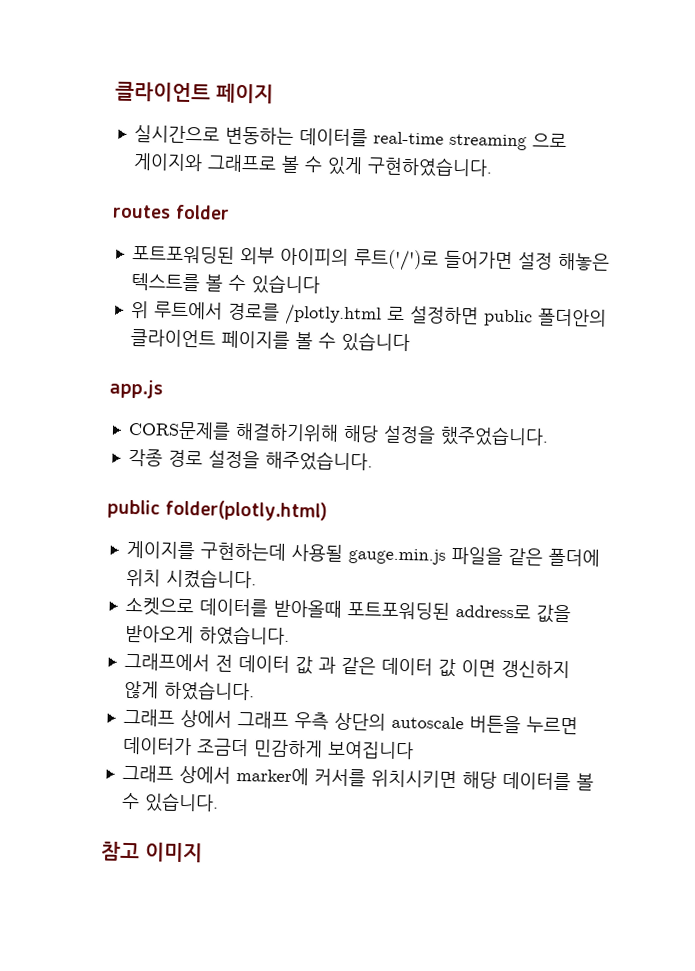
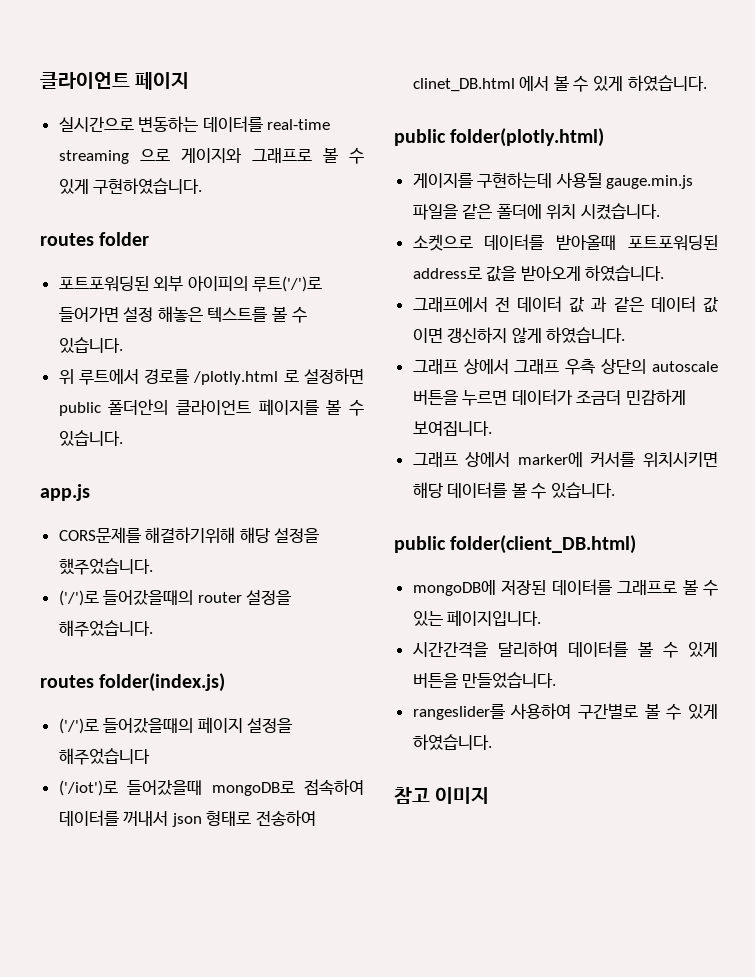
[250,274,320,295] 있습니다 -> [58,337,123,353] 있습니다.
[340,331,410,353] 있습니다 -> [58,430,123,446] 있습니다.
[127,448,203,468] 각종 경로 -> [58,590,242,606] ('/')로 들어갔을때의 router
(373, 461) none -> [40,673,226,692] [58,717,293,734] [58,748,150,765] [58,779,365,796] [58,810,317,827] [412,75,707,92] // routes folder(index.js) // ('/')로 들어갔을때의 페이지 설정을 해주었습니다 // ('/iot')로 들어갔을때 mongoDB로 접속하여 데이터를 꺼내서 json 형태로 전송하여 clinet_DB.html 에서 볼 수 있게 하였습니다.
[326,740,414,760] 보여집니다 -> [412,421,492,436] 보여집니다.
(219, 802) none -> [394,535,637,554] [412,579,718,596] [412,610,542,626] [412,641,718,658] [412,672,557,688] [412,703,718,720] [412,734,492,750] // public folder(client_DB.html) // mongoDB에 저장된 데이터를 그래프로 볼 수 있는 페이지입니다. // 시간간격을 달리하여 데이터를 볼 수 있게 버튼을 만들었습니다. // rangeslider를 사용하여 구간별로 볼 수 있게 하였습니다.

